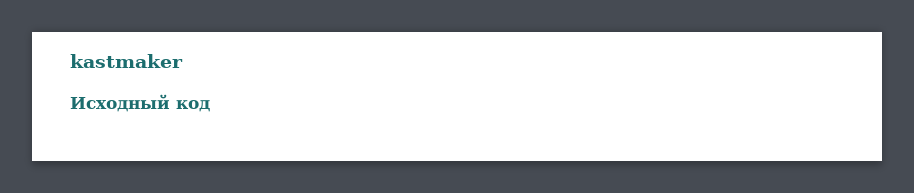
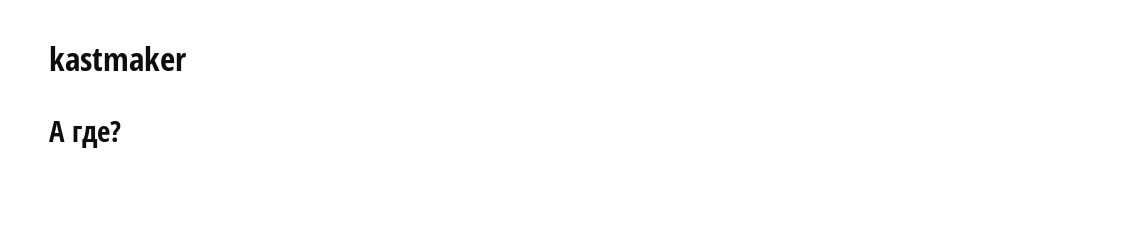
[70,94,210,112] Исходный код -> [49,121,121,148] А где?

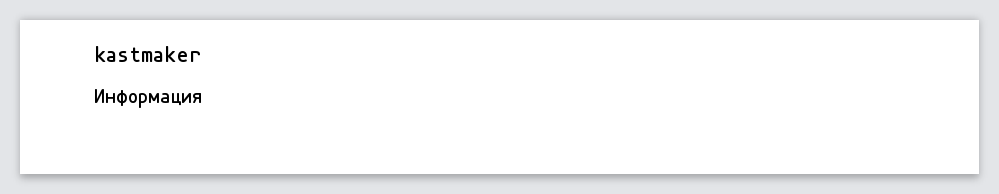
[49,121,121,148] А где? -> [94,89,202,108] Информация

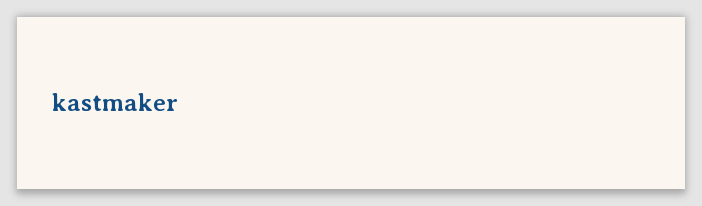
[94,89,202,108] // Информация -> (178, 102) none

